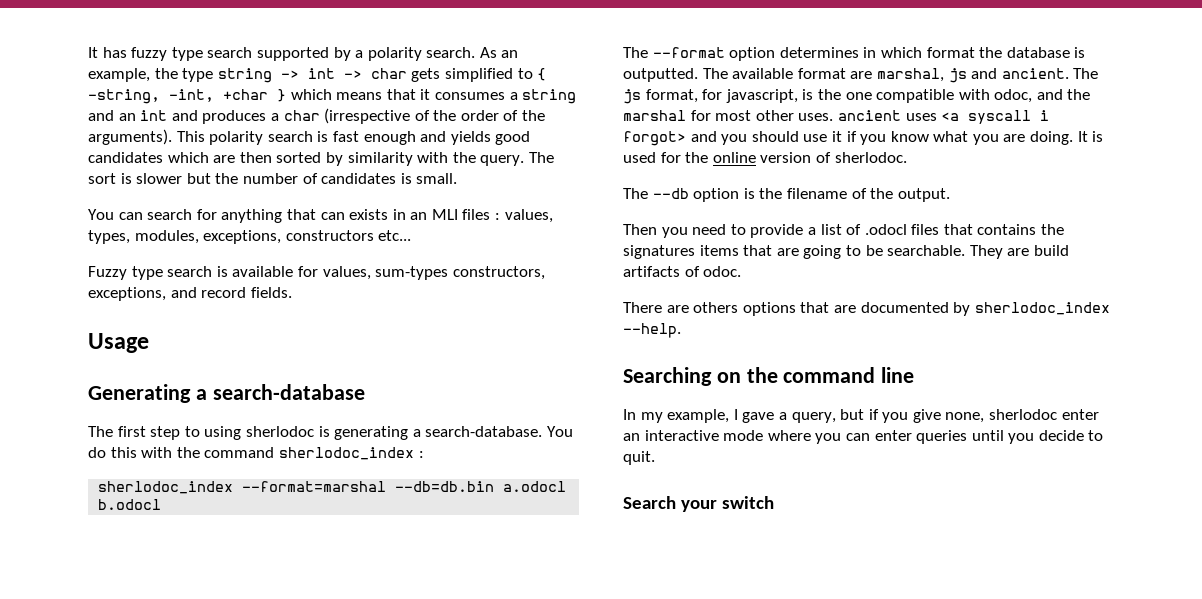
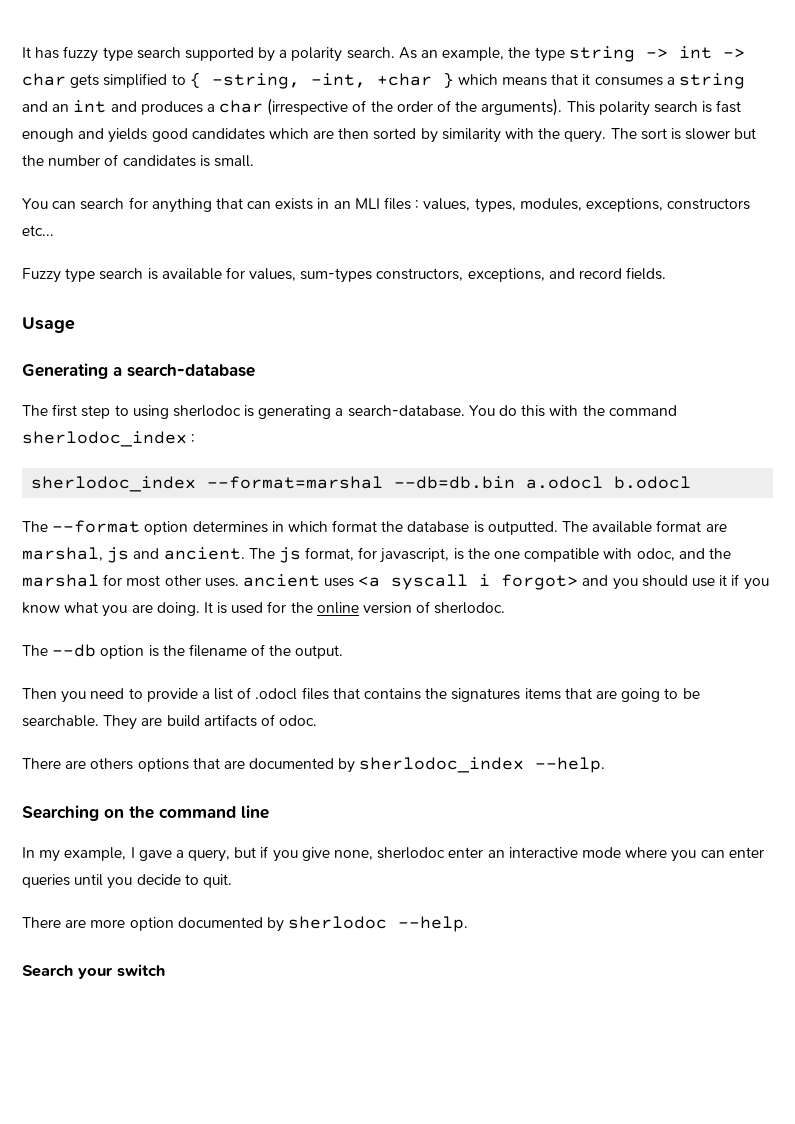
(655, 458) none -> [22,916,469,932] // There are more option documented by sherlodoc --help.

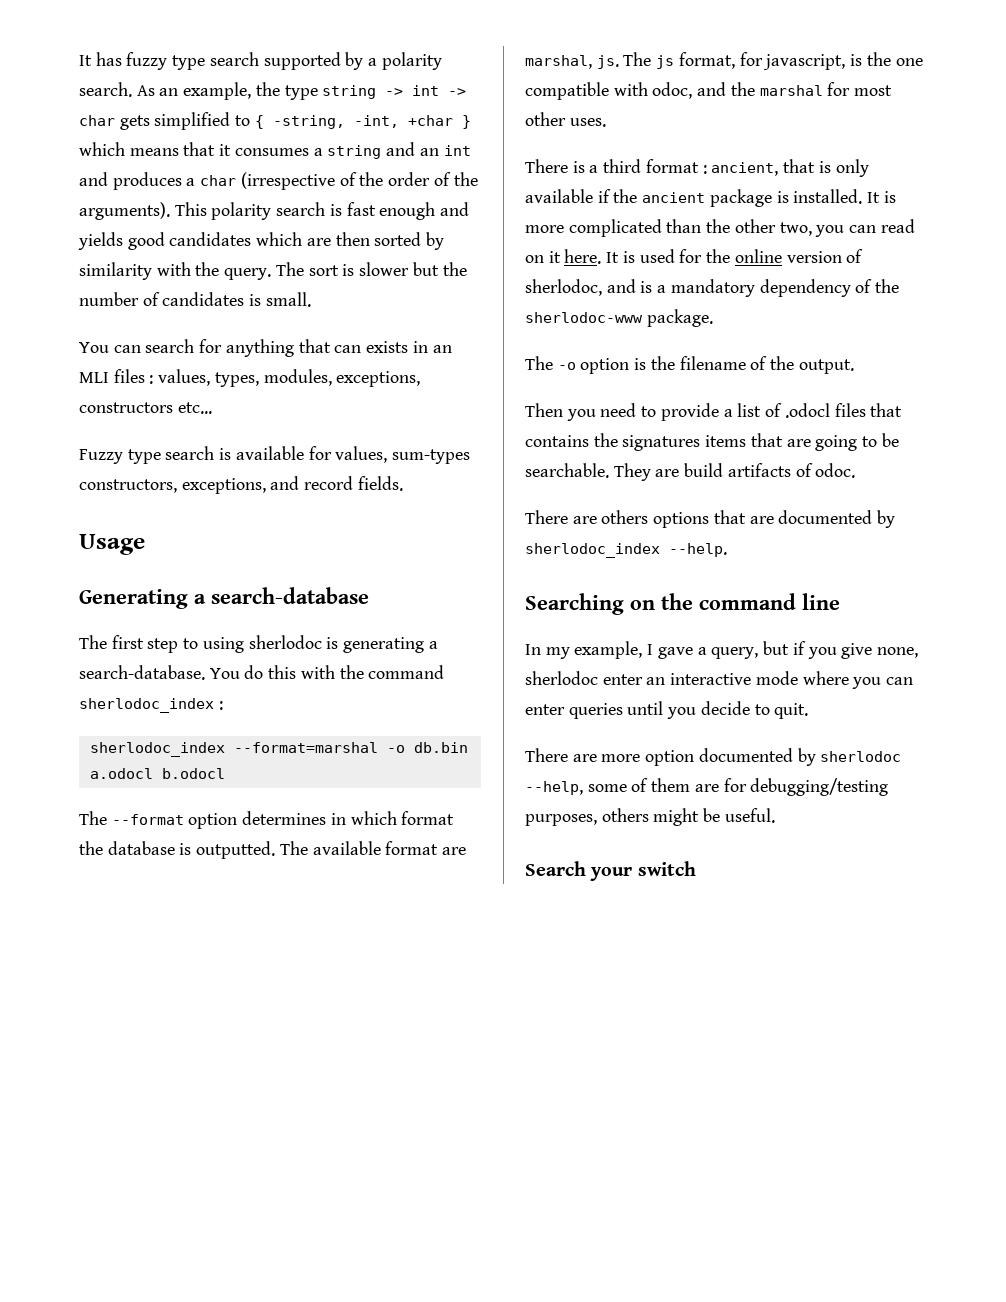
[394,476,516,489] --db=db.bin -> [386,742,468,753] -o db.bin
[107,547,245,563] js and ancient. -> [596,55,619,69] js.
[242,574,769,590] [22,602,200,617] ancient uses <a syscall i forgot> and you should use it if you know what you are doing. -> [525,159,869,177] [525,189,896,207] [525,219,915,237] [525,249,602,264] // There is a third format : ancient, that is only available if the ancient package is installed. It is more complicated than the other two, you can read on it here.
[434,602,506,614] [22,644,97,657] sherlodoc. // The --db -> [525,279,900,297] [525,309,713,327] [525,356,576,370] sherlodoc, and is a mandatory dependency of the sherlodoc-www package. // The -o
[398,916,469,932] --help. -> [525,778,889,796] [525,808,775,826] --help, some of them are for debugging/testing purposes, others might be useful.

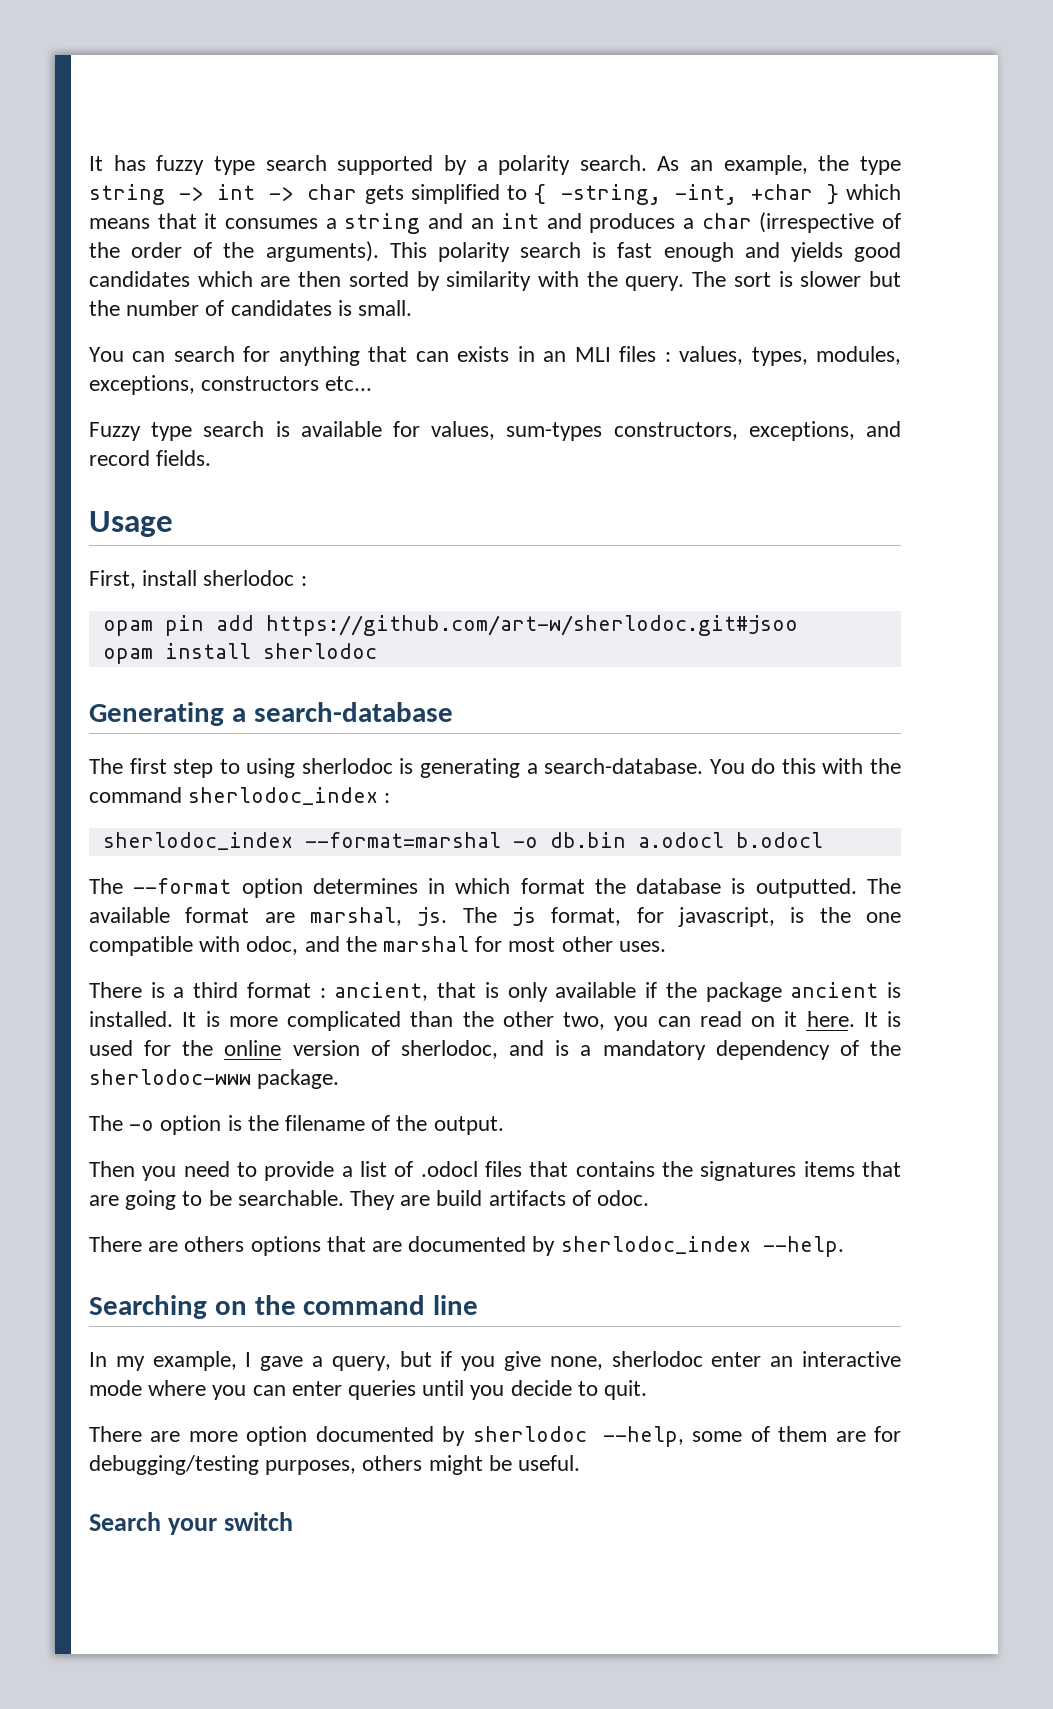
(145, 544) none -> [89,570,307,589] [102,615,798,636] [102,643,377,664] // First, install sherlodoc : // opam pin add https://github.com/art-w/sherlodoc.git#jsoo // opam install sherlodoc
[642,189,772,207] ancient package -> [705,982,879,1002] package ancient

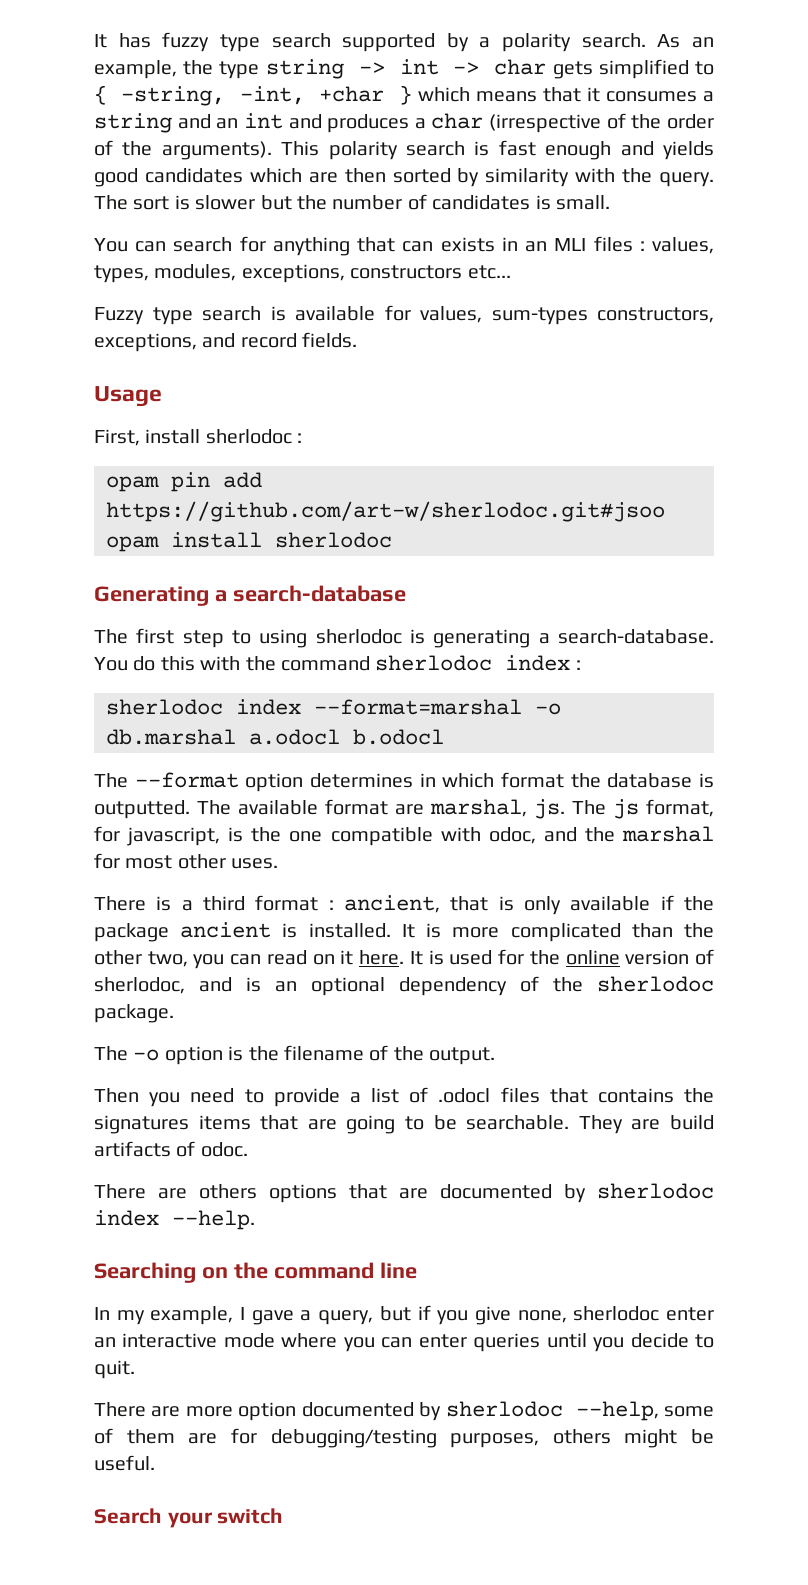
[188,787,391,805] [102,832,293,850] sherlodoc_index : // sherlodoc_index -> [375,655,581,671] [106,699,301,715] sherlodoc index : // sherlodoc index
[549,832,626,848] db.bin -> [106,729,236,745] db.marshal
[580,1040,706,1060] a mandatory -> [275,977,385,996] an optional
[89,1069,251,1085] sherlodoc-www -> [597,976,714,992] sherlodoc
[560,1236,751,1254] sherlodoc_index -> [597,1183,714,1199] [94,1210,159,1226] sherlodoc index

